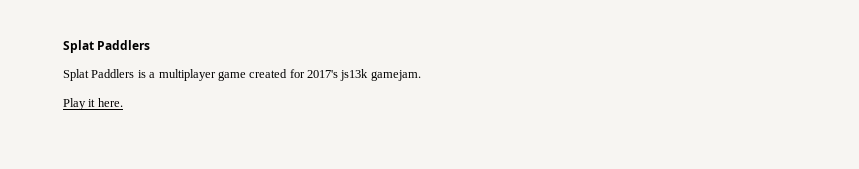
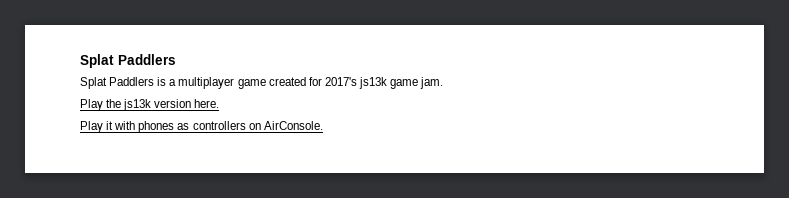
[370,70,421,81] [63,98,123,110] gamejam. // Play it here. -> [390,77,444,89] [80,99,220,111] [80,121,323,133] game jam. // Play the js13k version here. // Play it with phones as controllers on AirConsole.

